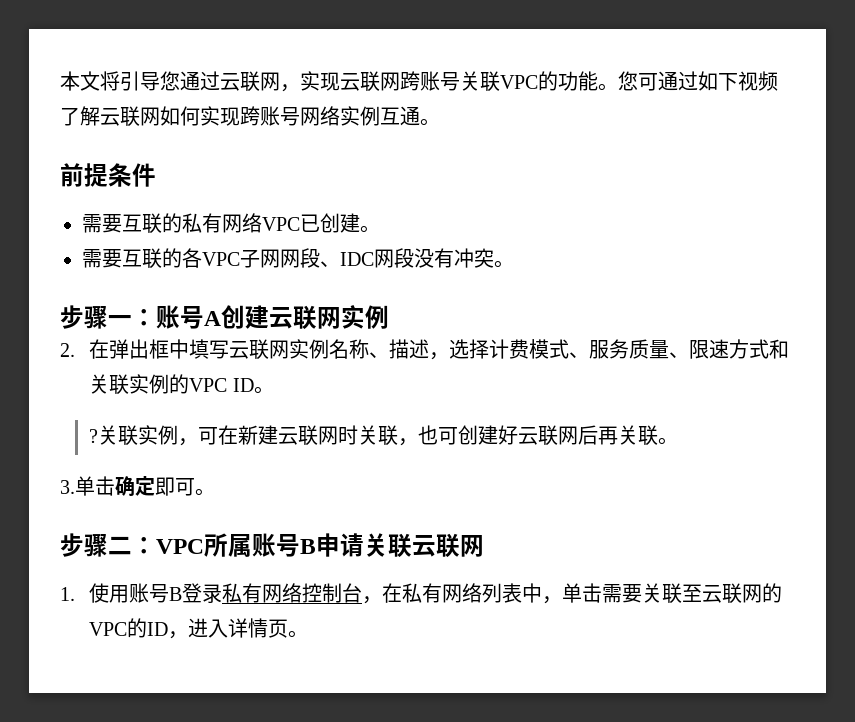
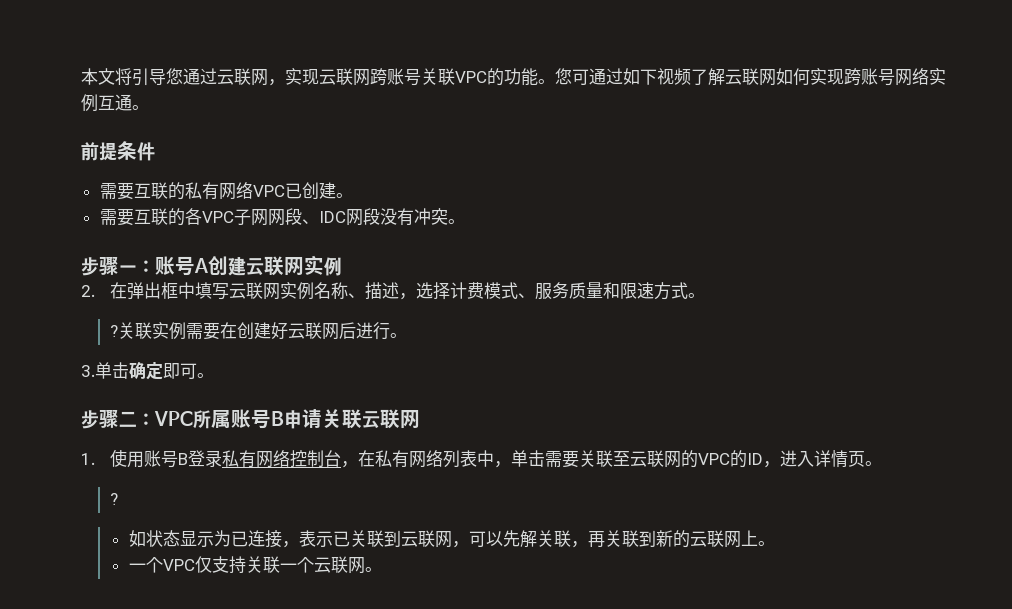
[669,352,690,358] 、 -> [602,282,620,299] 和
[769,339,790,359] [89,374,254,395] 和关联实例的VPC ID -> (688, 290) none
[178,425,459,446] ，可在新建云联网时关联，也可 -> [185,322,237,340] 需要在
[598,425,659,446] 再关联 -> [355,322,390,340] 进行
(309, 634) none -> [109,493,118,505] [128,530,775,548] [128,556,382,574] // ? // 如状态显示为已连接，表示已关联到云联网，可以先解关联，再关联到新的云联网上。 // 一个VPC仅支持关联一个云联网。

